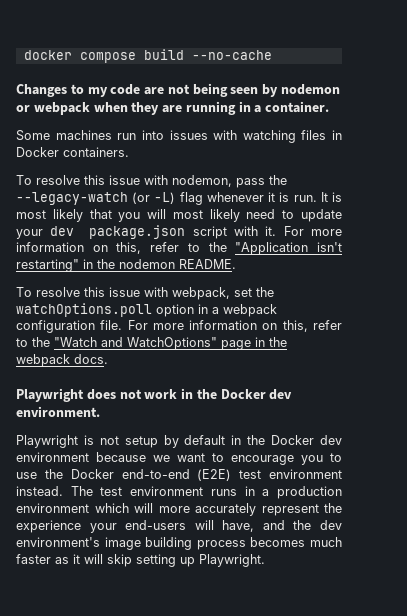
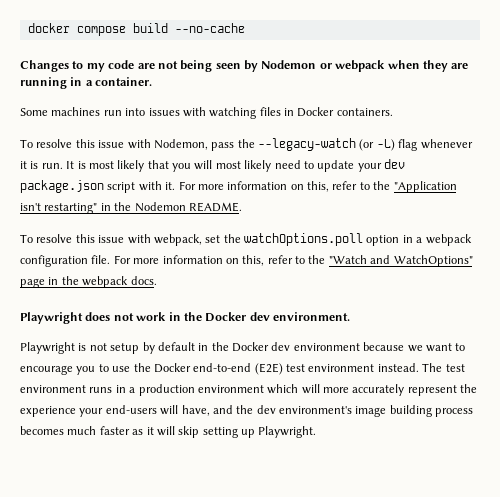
[281,84,341,95] nodemon -> [261,60,317,69] Nodemon
[172,175,232,187] nodemon, -> [153,139,208,150] Nodemon,
[119,259,175,269] nodemon -> [134,202,186,212] Nodemon

